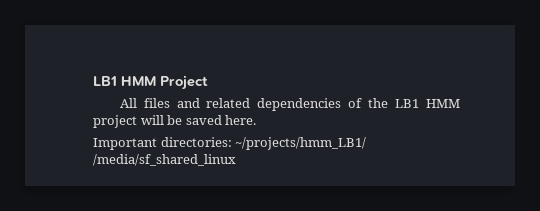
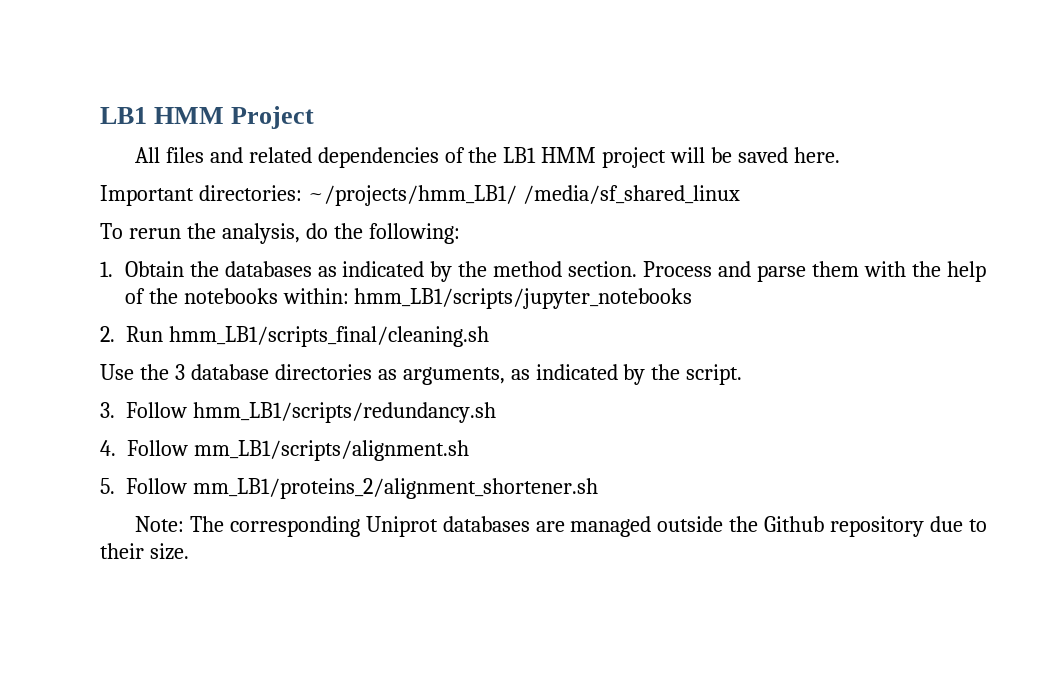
(236, 160) none -> [100,223,460,244] [100,261,986,282] [124,288,693,309] [100,326,489,347] [100,364,743,385] [100,402,496,423] [100,440,469,461] [100,478,598,499] [134,516,988,537] [100,543,189,560] // To rerun the analysis, do the following: // 1. Obtain the databases as indicated by the method section. Process and parse them with the help of the notebooks within: hmm_LB1/scripts/jupyter_notebooks // 2. Run hmm_LB1/scripts_final/cleaning.sh // Use the 3 database directories as arguments, as indicated by the script. // 3. Follow hmm_LB1/scripts/redundancy.sh // 4. Follow mm_LB1/scripts/alignment.sh // 5. Follow mm_LB1/proteins_2/alignment_shortener.sh // Note: The corresponding Uniprot databases are managed outside the Github repository due to their size.

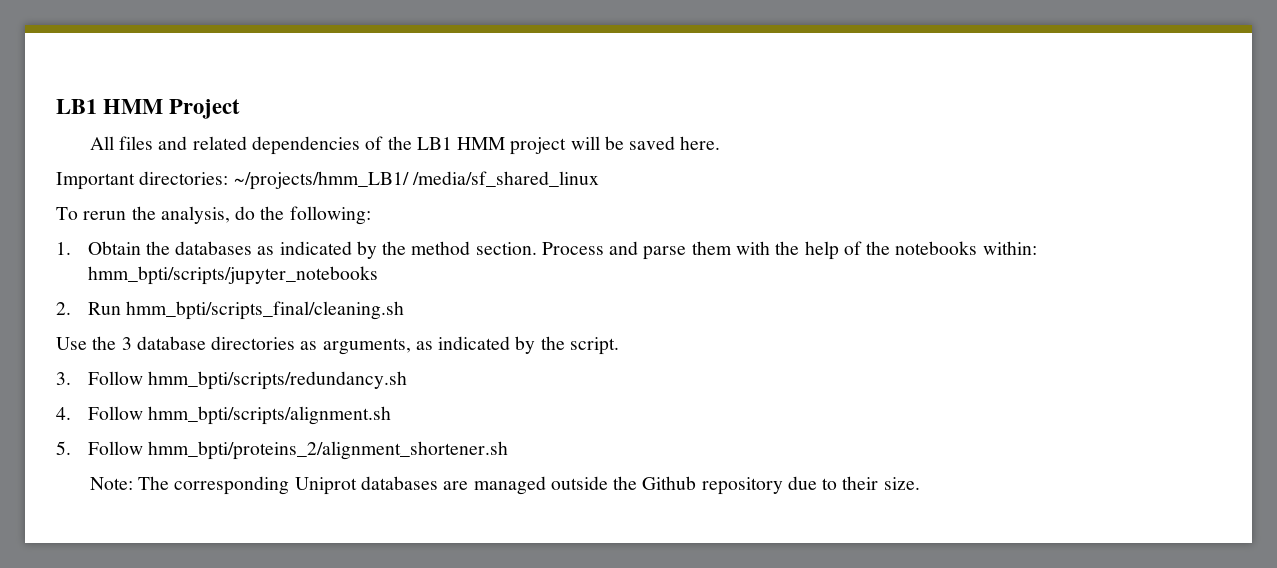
[354,288,693,309] hmm_LB1/scripts/jupyter_notebooks -> [87,266,378,285] hmm_bpti/scripts/jupyter_notebooks
[168,326,489,347] hmm_LB1/scripts_final/cleaning.sh -> [125,301,404,320] hmm_bpti/scripts_final/cleaning.sh
[192,402,496,423] hmm_LB1/scripts/redundancy.sh -> [147,371,407,390] hmm_bpti/scripts/redundancy.sh
[193,440,469,461] mm_LB1/scripts/alignment.sh -> [147,406,391,425] hmm_bpti/scripts/alignment.sh
[192,478,598,499] mm_LB1/proteins_2/alignment_shortener.sh -> [147,441,508,460] hmm_bpti/proteins_2/alignment_shortener.sh

